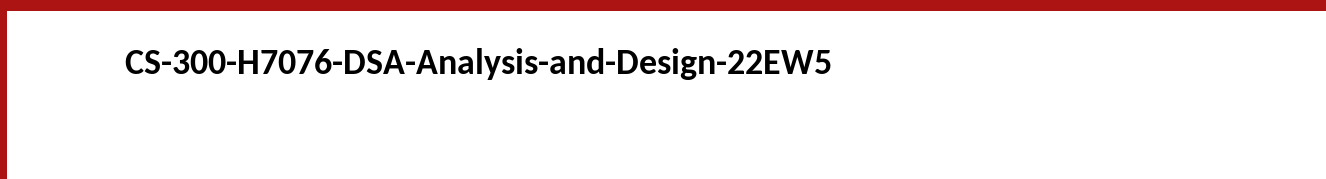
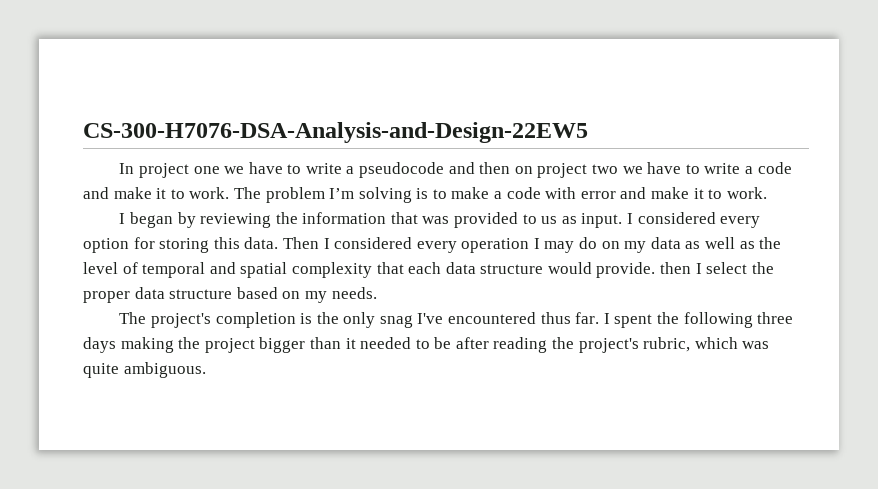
(832, 64) none -> [119,162,792,178] [83,187,767,203] [119,212,761,228] [83,237,782,253] [83,262,774,278] [83,287,377,303] [119,312,794,328] [83,337,770,353] [83,362,206,378] // In project one we have to write a pseudocode and then on project two we have to write a code and make it to work. The problem I’m solving is to make a code with error and make it to work. // I began by reviewing the information that was provided to us as input. I considered every option for storing this data. Then I considered every operation I may do on my data as well as the level of temporal and spatial complexity that each data structure would provide. then I select the proper data structure based on my needs. // The project's completion is the only snag I've encountered thus far. I spent the following three days making the project bigger than it needed to be after reading the project's rubric, which was quite ambiguous.

